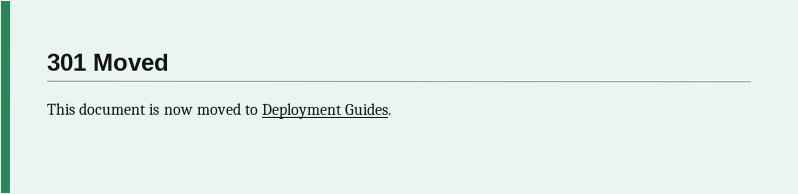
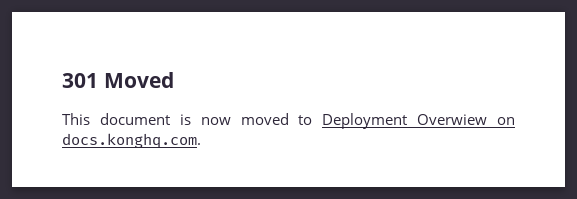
[344,102,392,115] Guides. -> [417,114,515,125] [62,133,201,149] Overwiew on docs.konghq.com.

